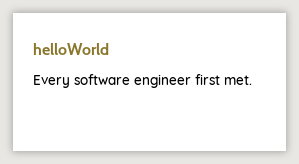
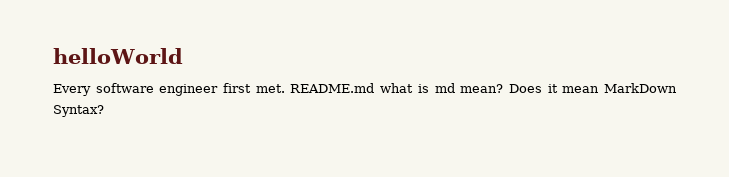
(252, 80) none -> [290,83,677,93] [53,105,104,117] README.md what is md mean? Does it mean MarkDown Syntax?

